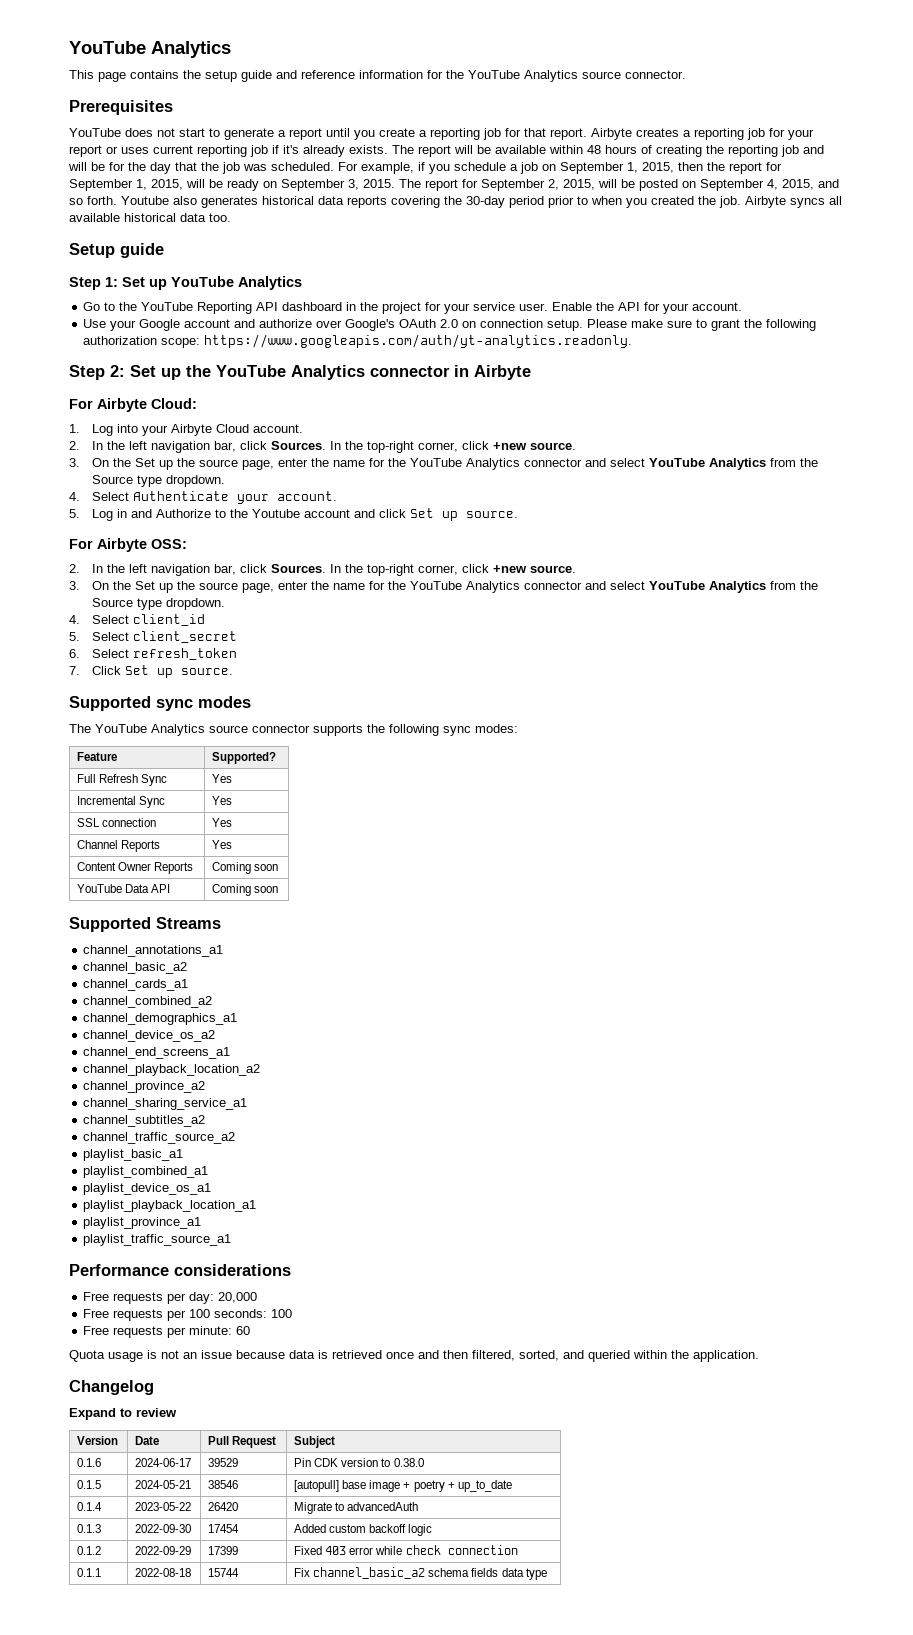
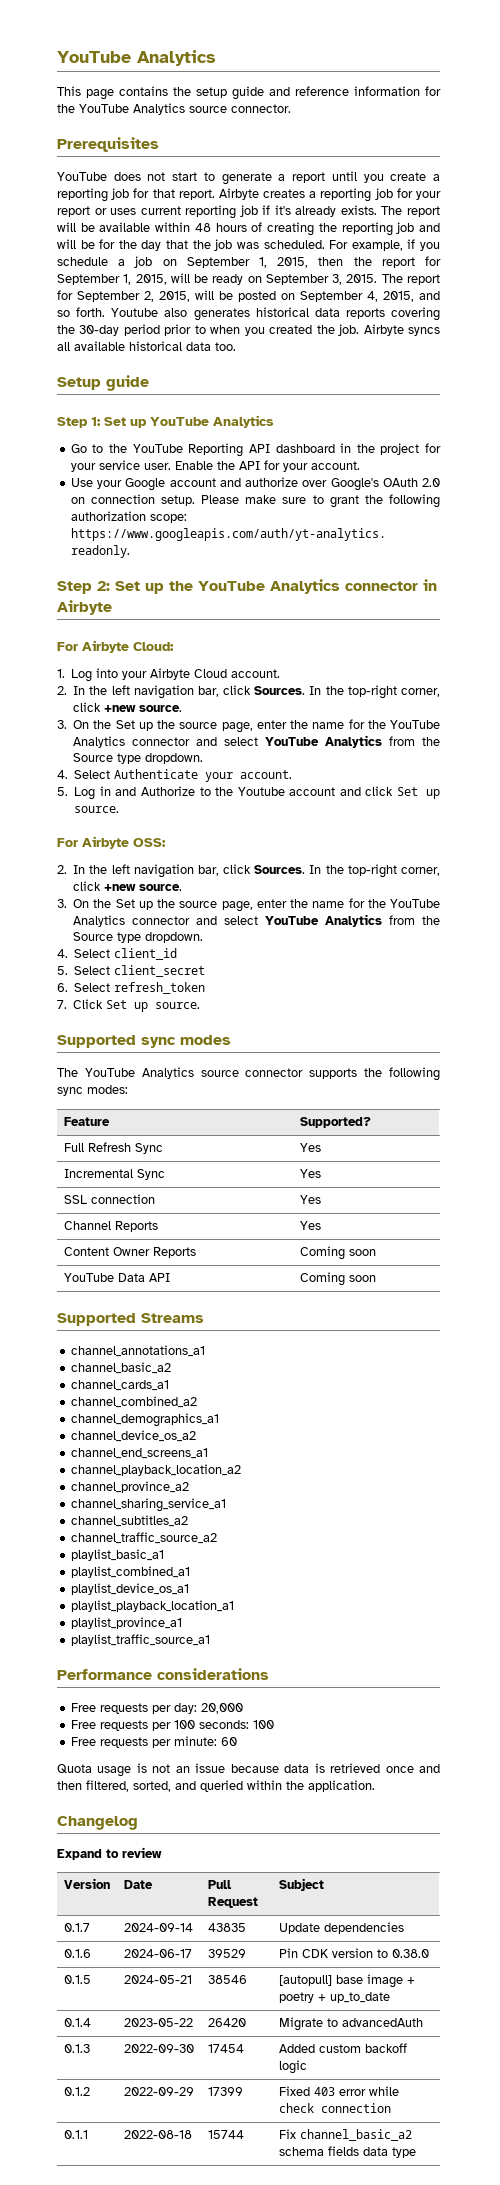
(336, 1442) none -> [63,1923,90,1932] [123,1923,193,1932] [207,1923,246,1932] [278,1922,404,1934] // 0.1.7 | 2024-09-14 | 43835 | Update dependencies

